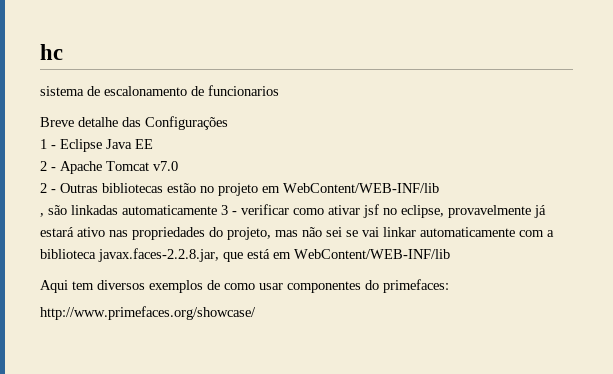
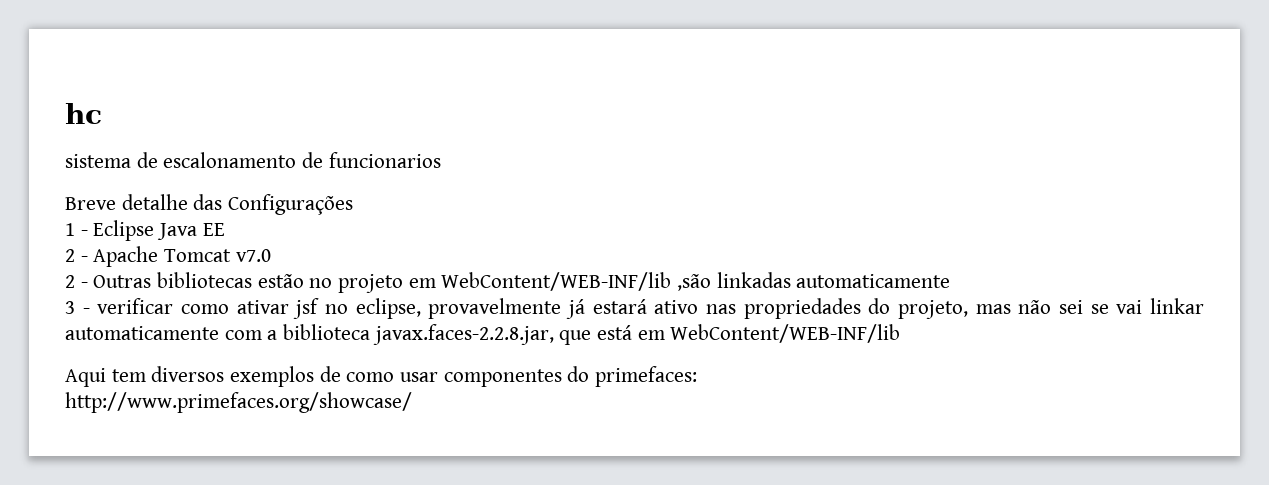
[40,205,67,217] // , são -> [677,274,712,291] ,são
(217, 210) none -> (951, 281) //

